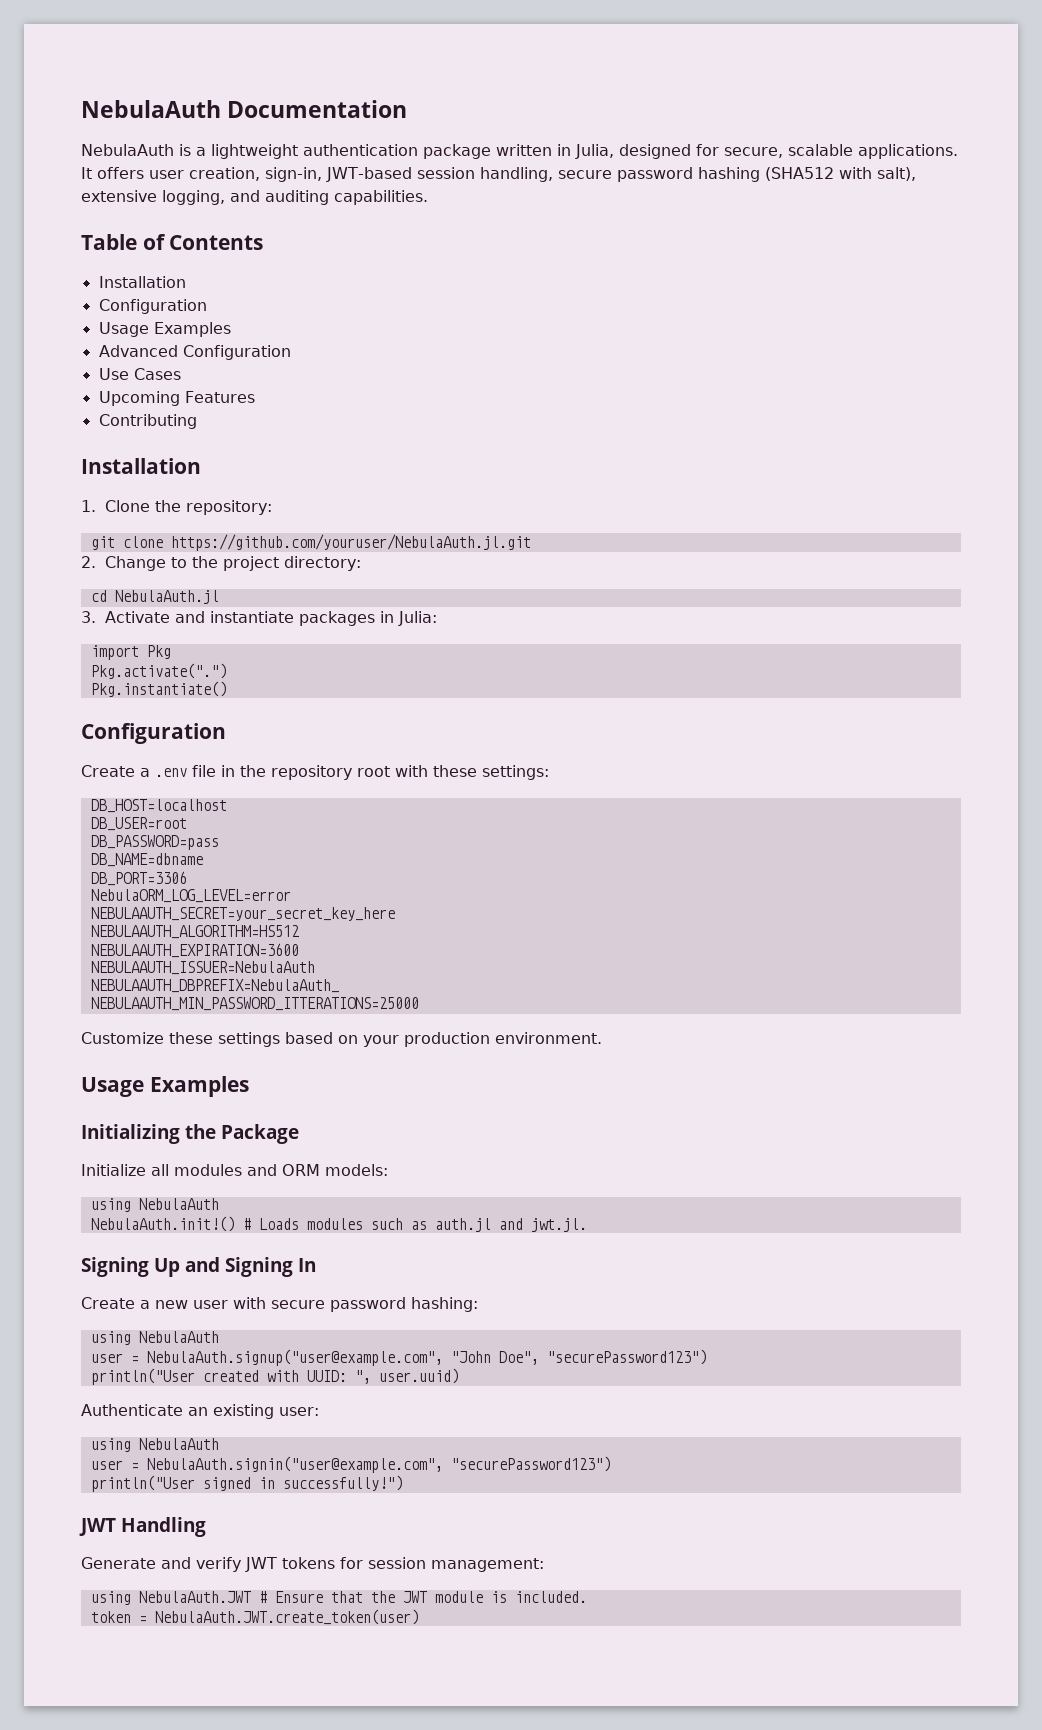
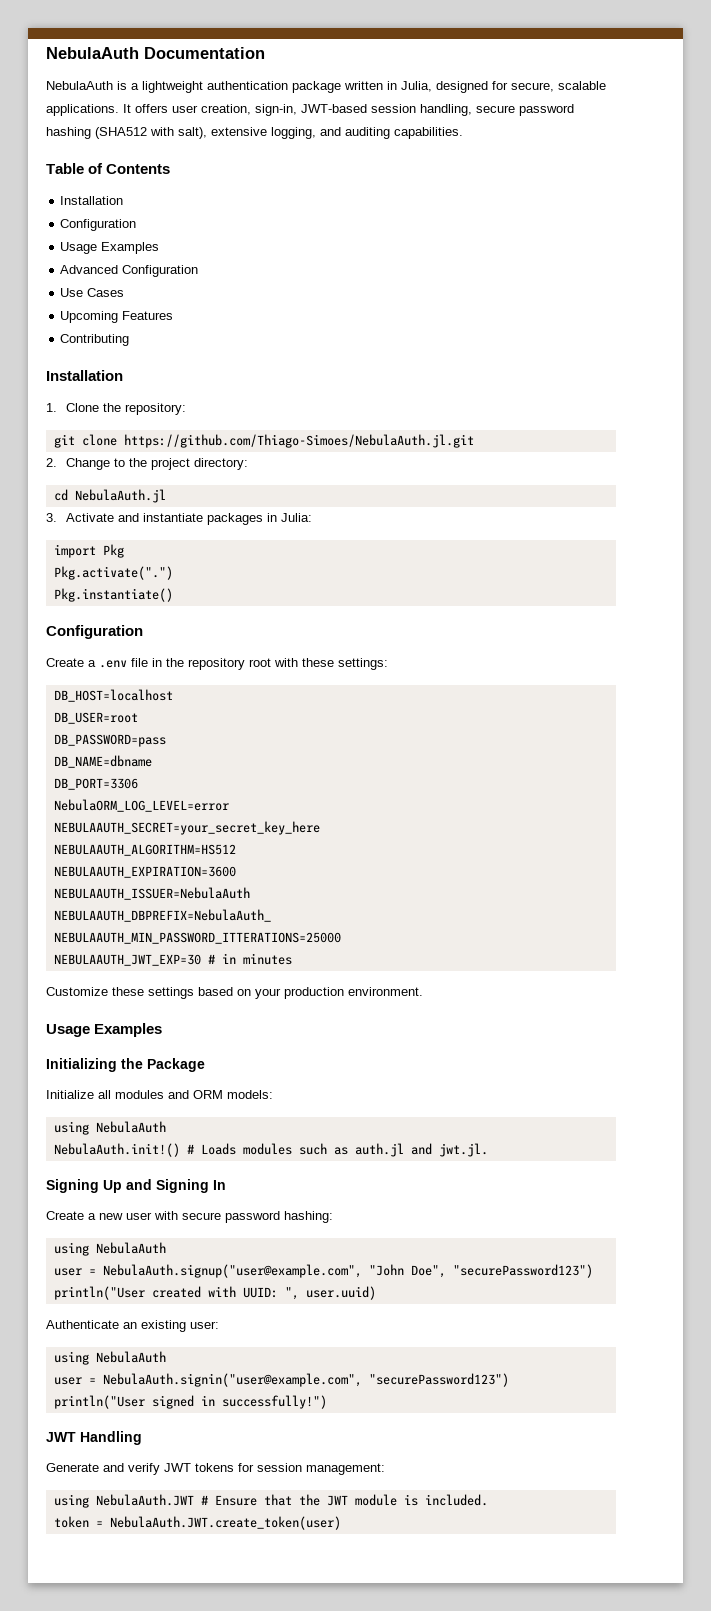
[170,534,531,551] https://github.com/youruser/NebulaAuth.jl.git -> [123,434,474,448] https://github.com/Thiago-Simoes/NebulaAuth.jl.git
(419, 1004) none -> [53,953,292,966] // NEBULAAUTH_JWT_EXP=30 # in minutes

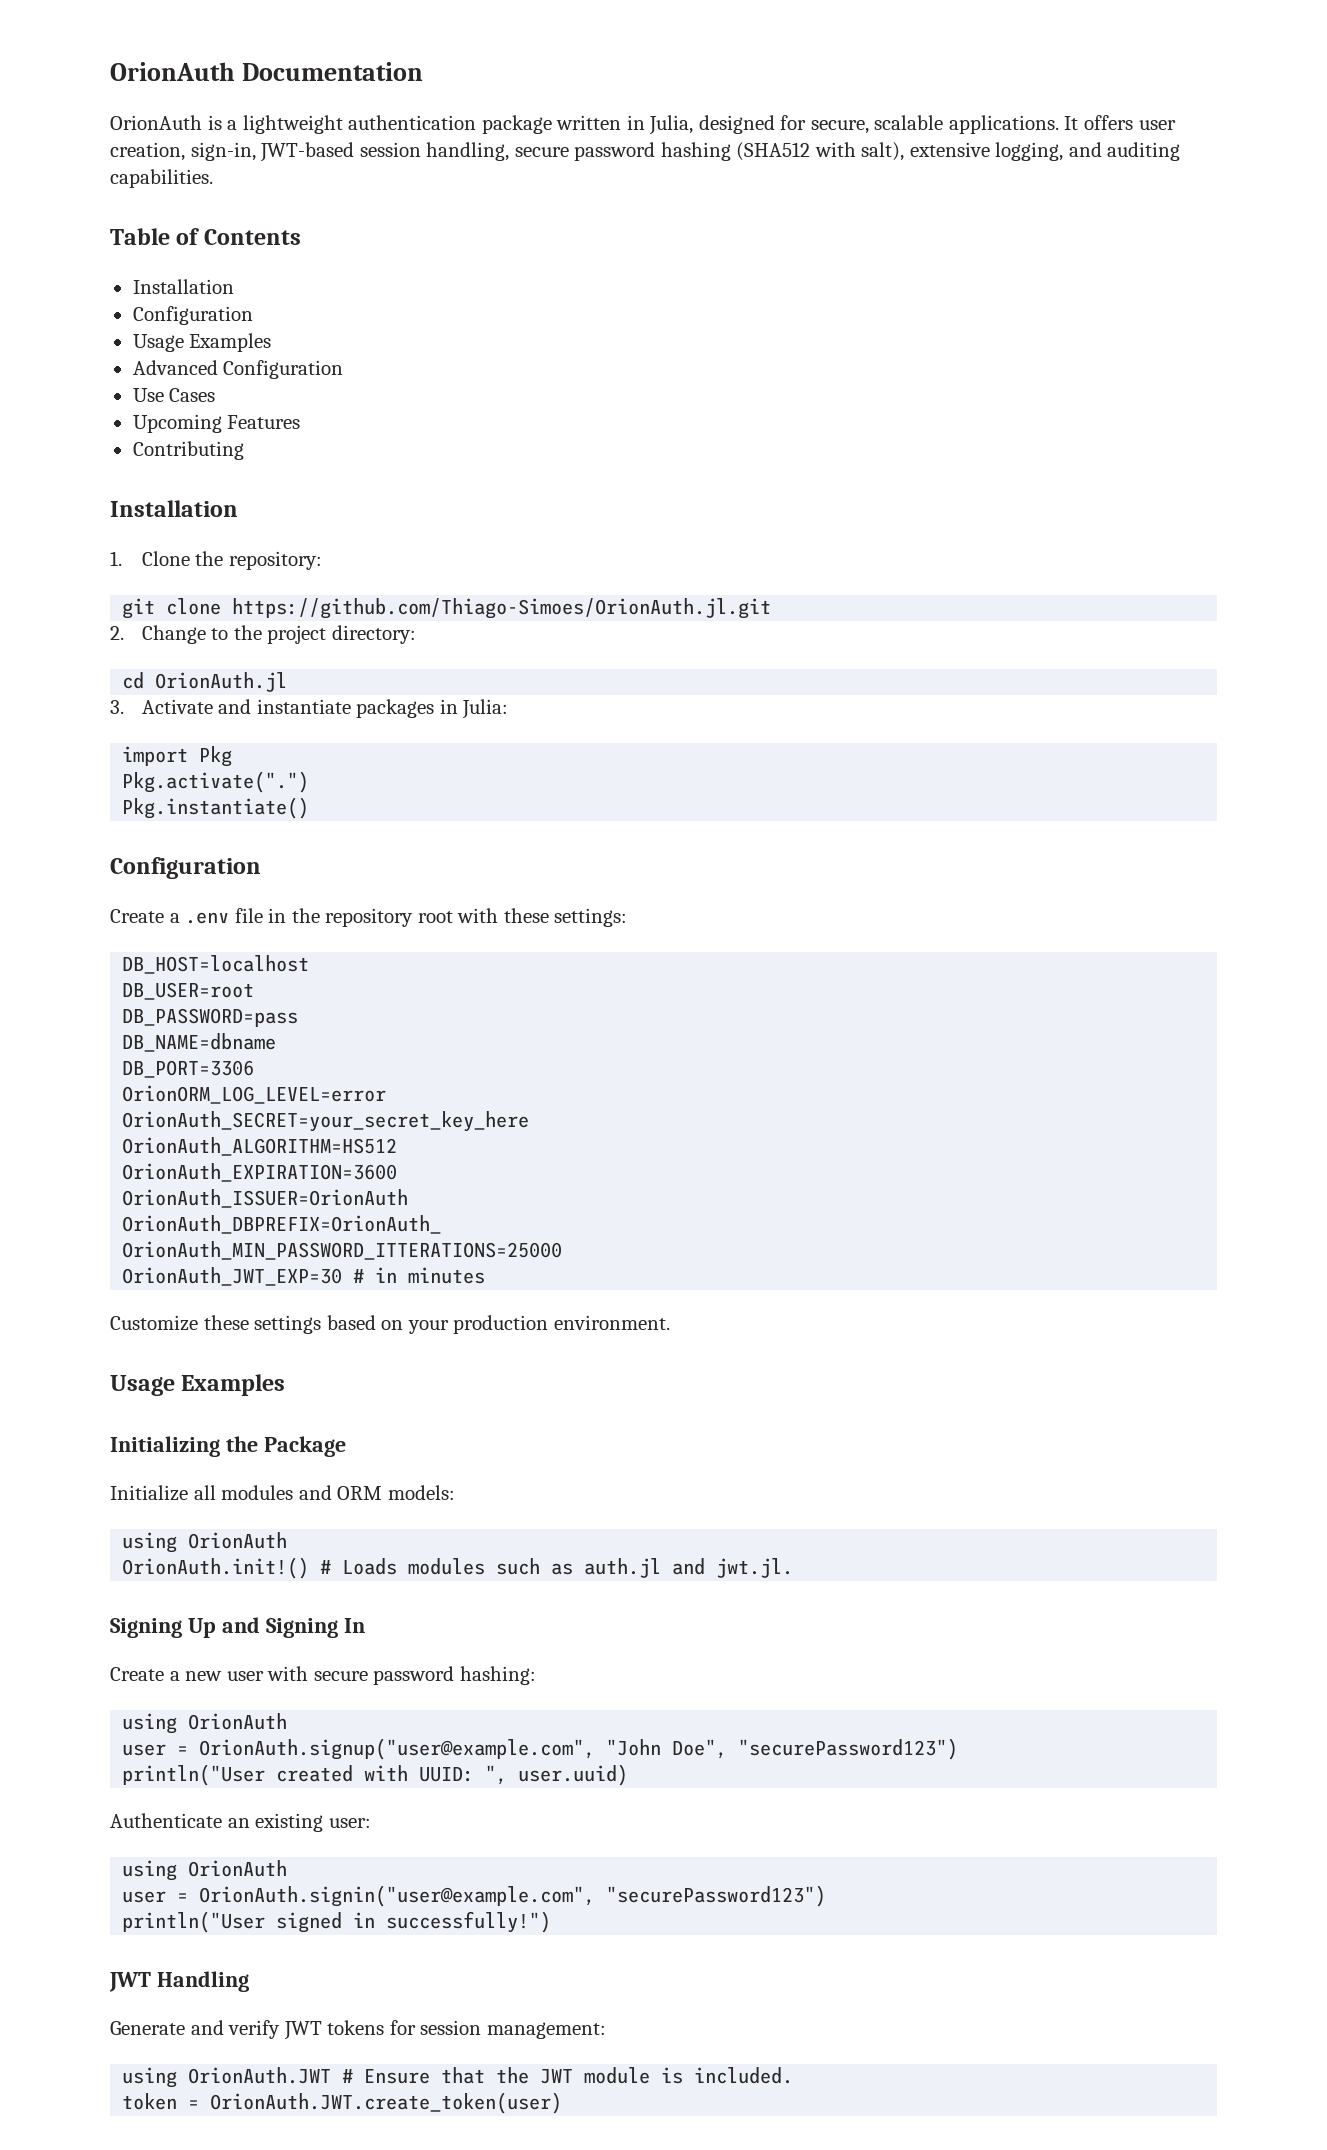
[46,47,139,59] NebulaAuth -> [110,62,235,81] OrionAuth
[46,81,113,90] NebulaAuth -> [110,115,202,130] OrionAuth
[123,434,474,448] https://github.com/Thiago-Simoes/NebulaAuth.jl.git -> [232,598,772,619] https://github.com/Thiago-Simoes/OrionAuth.jl.git
[74,489,166,503] NebulaAuth.jl -> [155,672,288,692] OrionAuth.jl
[53,799,229,812] [53,821,320,835] [53,844,236,856] [53,866,236,878] [53,887,250,900] [53,909,271,922] [53,932,341,944] [53,954,201,966] NebulaORM_LOG_LEVEL=error // NEBULAAUTH_SECRET=your_secret_key_here // NEBULAAUTH_ALGORITHM=HS512 // NEBULAAUTH_EXPIRATION=3600 // NEBULAAUTH_ISSUER=NebulaAuth // NEBULAAUTH_DBPREFIX=NebulaAuth_ // NEBULAAUTH_MIN_PASSWORD_ITTERATIONS=25000 // NEBULAAUTH_JWT_EXP=30 -> [122,1085,387,1104] [122,1111,530,1132] [122,1137,398,1156] [122,1163,398,1182] [122,1189,409,1208] [122,1215,442,1234] [122,1241,563,1260] [122,1267,343,1286] OrionORM_LOG_LEVEL=error // OrionAuth_SECRET=your_secret_key_here // OrionAuth_ALGORITHM=HS512 // OrionAuth_EXPIRATION=3600 // OrionAuth_ISSUER=OrionAuth // OrionAuth_DBPREFIX=OrionAuth_ // OrionAuth_MIN_PASSWORD_ITTERATIONS=25000 // OrionAuth_JWT_EXP=30
[95,1121,166,1133] [53,1143,180,1157] NebulaAuth // NebulaAuth.init!() -> [188,1532,288,1549] [122,1557,310,1579] OrionAuth // OrionAuth.init!()
[95,1242,166,1254] [53,1264,362,1278] NebulaAuth // user = NebulaAuth.signup("user@example.com", -> [188,1713,288,1730] [122,1738,596,1760] OrionAuth // user = OrionAuth.signup("user@example.com",
[95,1351,166,1363] [53,1373,362,1387] NebulaAuth // user = NebulaAuth.signin("user@example.com", -> [188,1860,288,1877] [122,1885,596,1907] OrionAuth // user = OrionAuth.signin("user@example.com",
[95,1494,194,1506] NebulaAuth.JWT -> [188,2067,332,2084] OrionAuth.JWT
[109,1516,341,1530] NebulaAuth.JWT.create_token(user) -> [210,2092,563,2114] OrionAuth.JWT.create_token(user)

